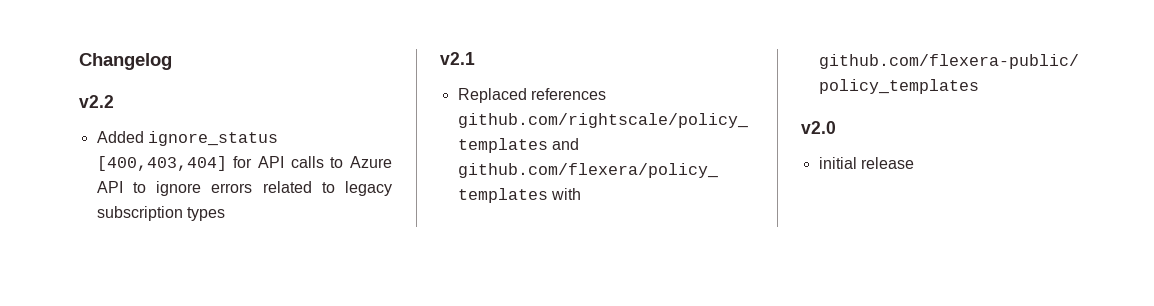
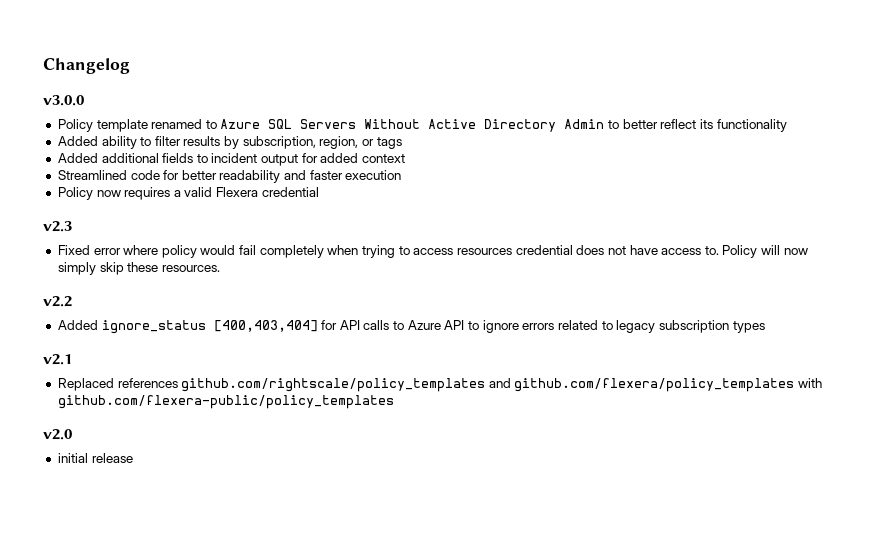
(172, 61) none -> [43,95,84,106] [57,119,787,132] [57,136,402,149] [57,153,406,166] [57,170,402,183] [57,187,319,200] [43,221,72,232] [57,245,808,258] [57,262,220,275] // v3.0.0 // Policy template renamed to Azure SQL Servers Without Active Directory Admin to better reflect its functionality // Added ability to filter results by subscription, region, or tags // Added additional fields to incident output for added context // Streamlined code for better readability and faster execution // Policy now requires a valid Flexera credential // v2.3 // Fixed error where policy would fail completely when trying to access resources credential does not have access to. Policy will now simply skip these resources.

